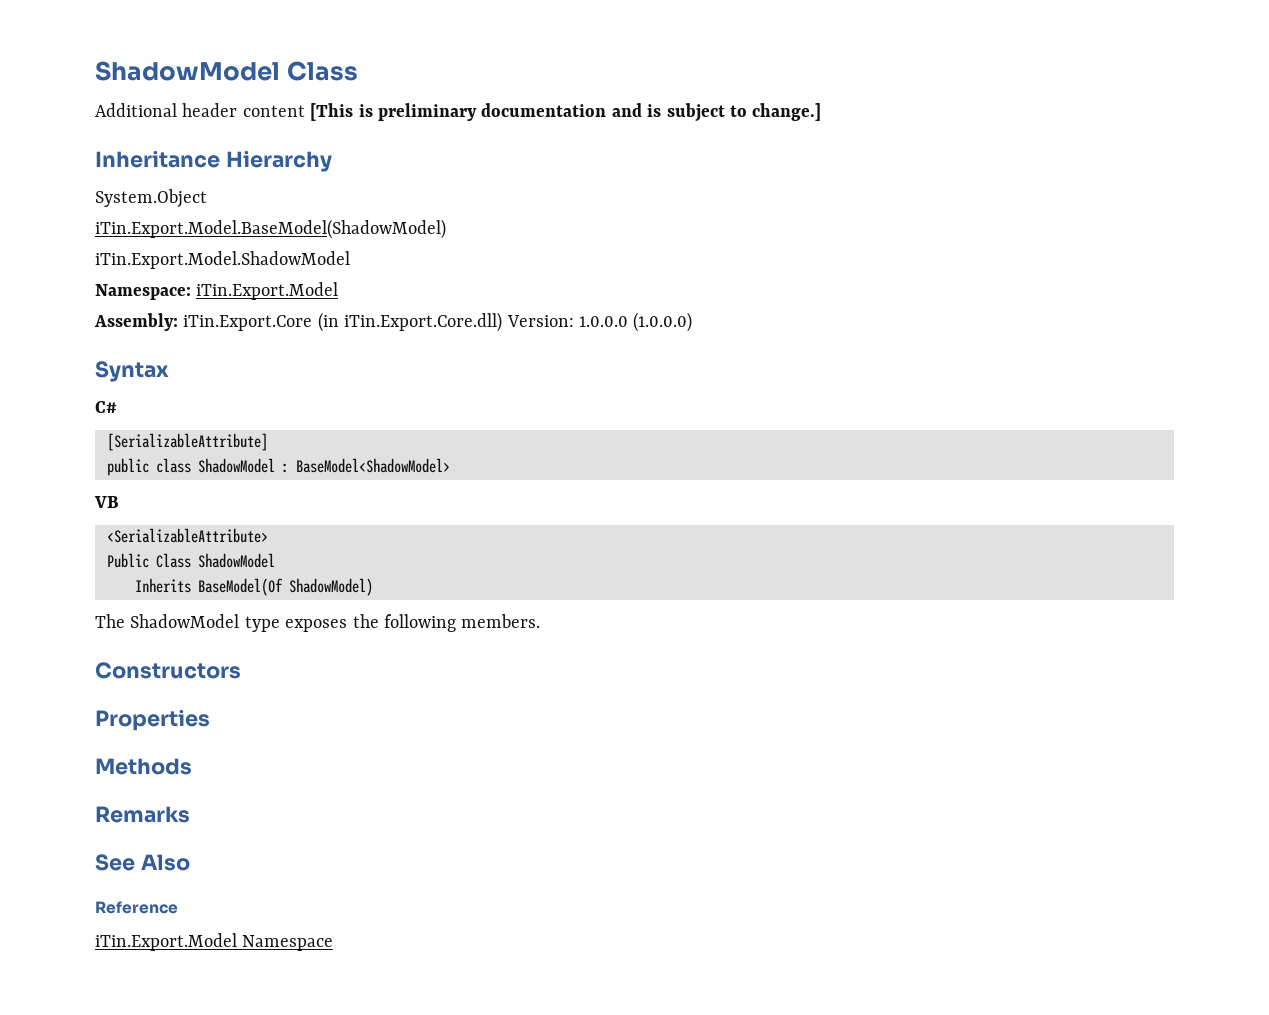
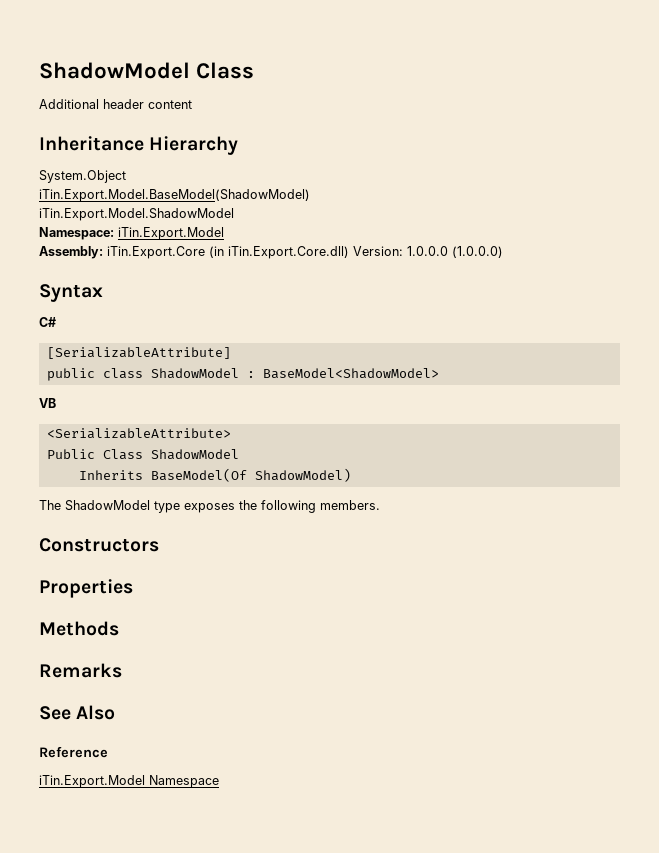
[310,103,822,122] [This is preliminary documentation and is subject to change.] -> (192, 104) none

